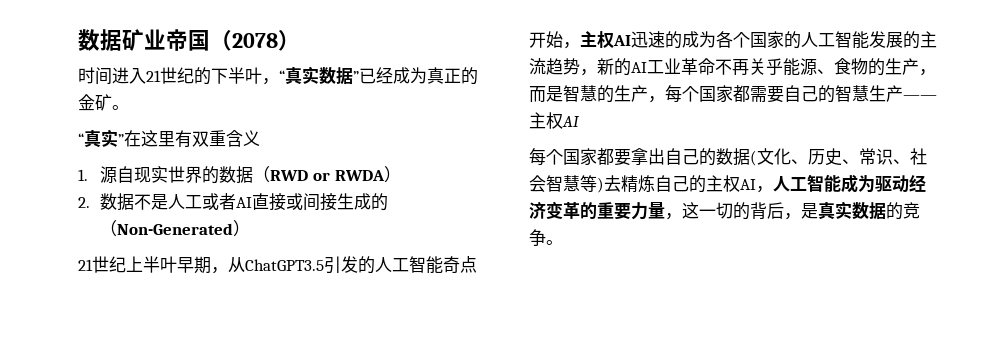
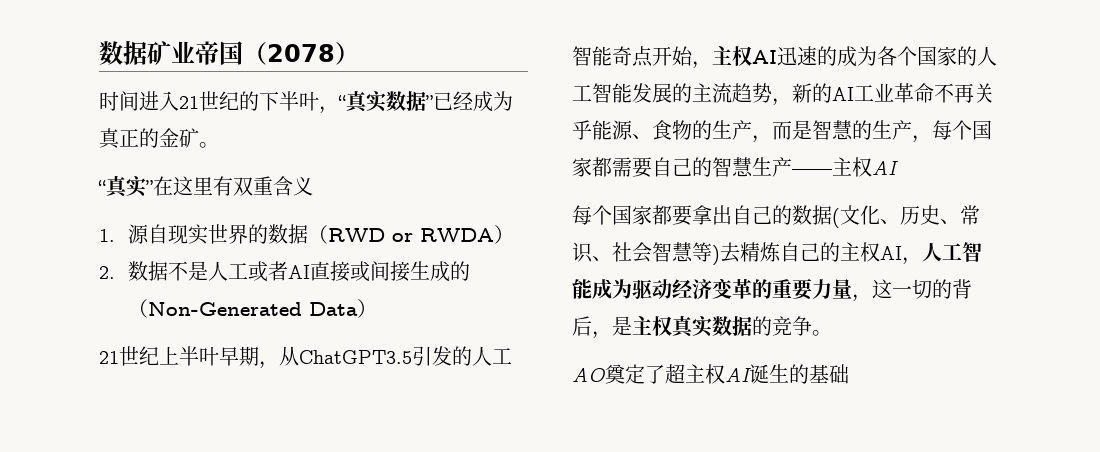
(234, 229) none -> [309,302,359,316] Data
(818, 211) none -> [632,316,672,336] 主权
(563, 242) none -> [572,364,849,384] // AO奠定了超主权AI诞生的基础

